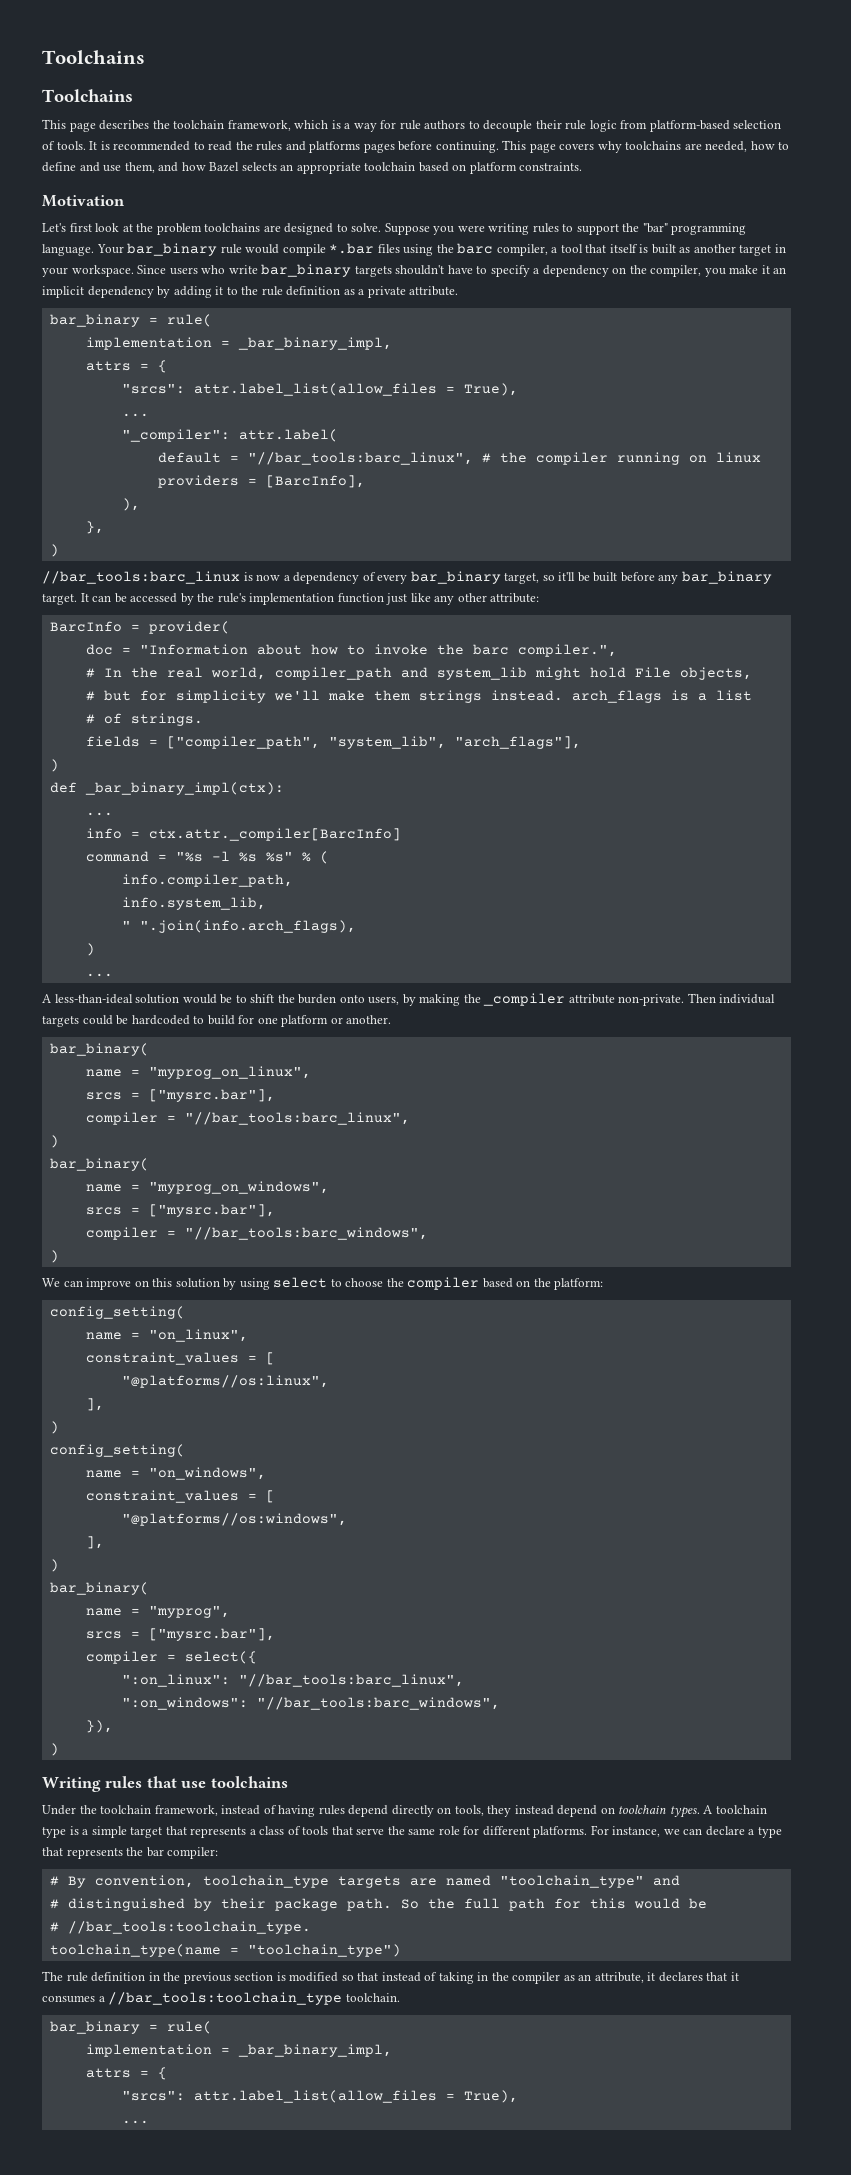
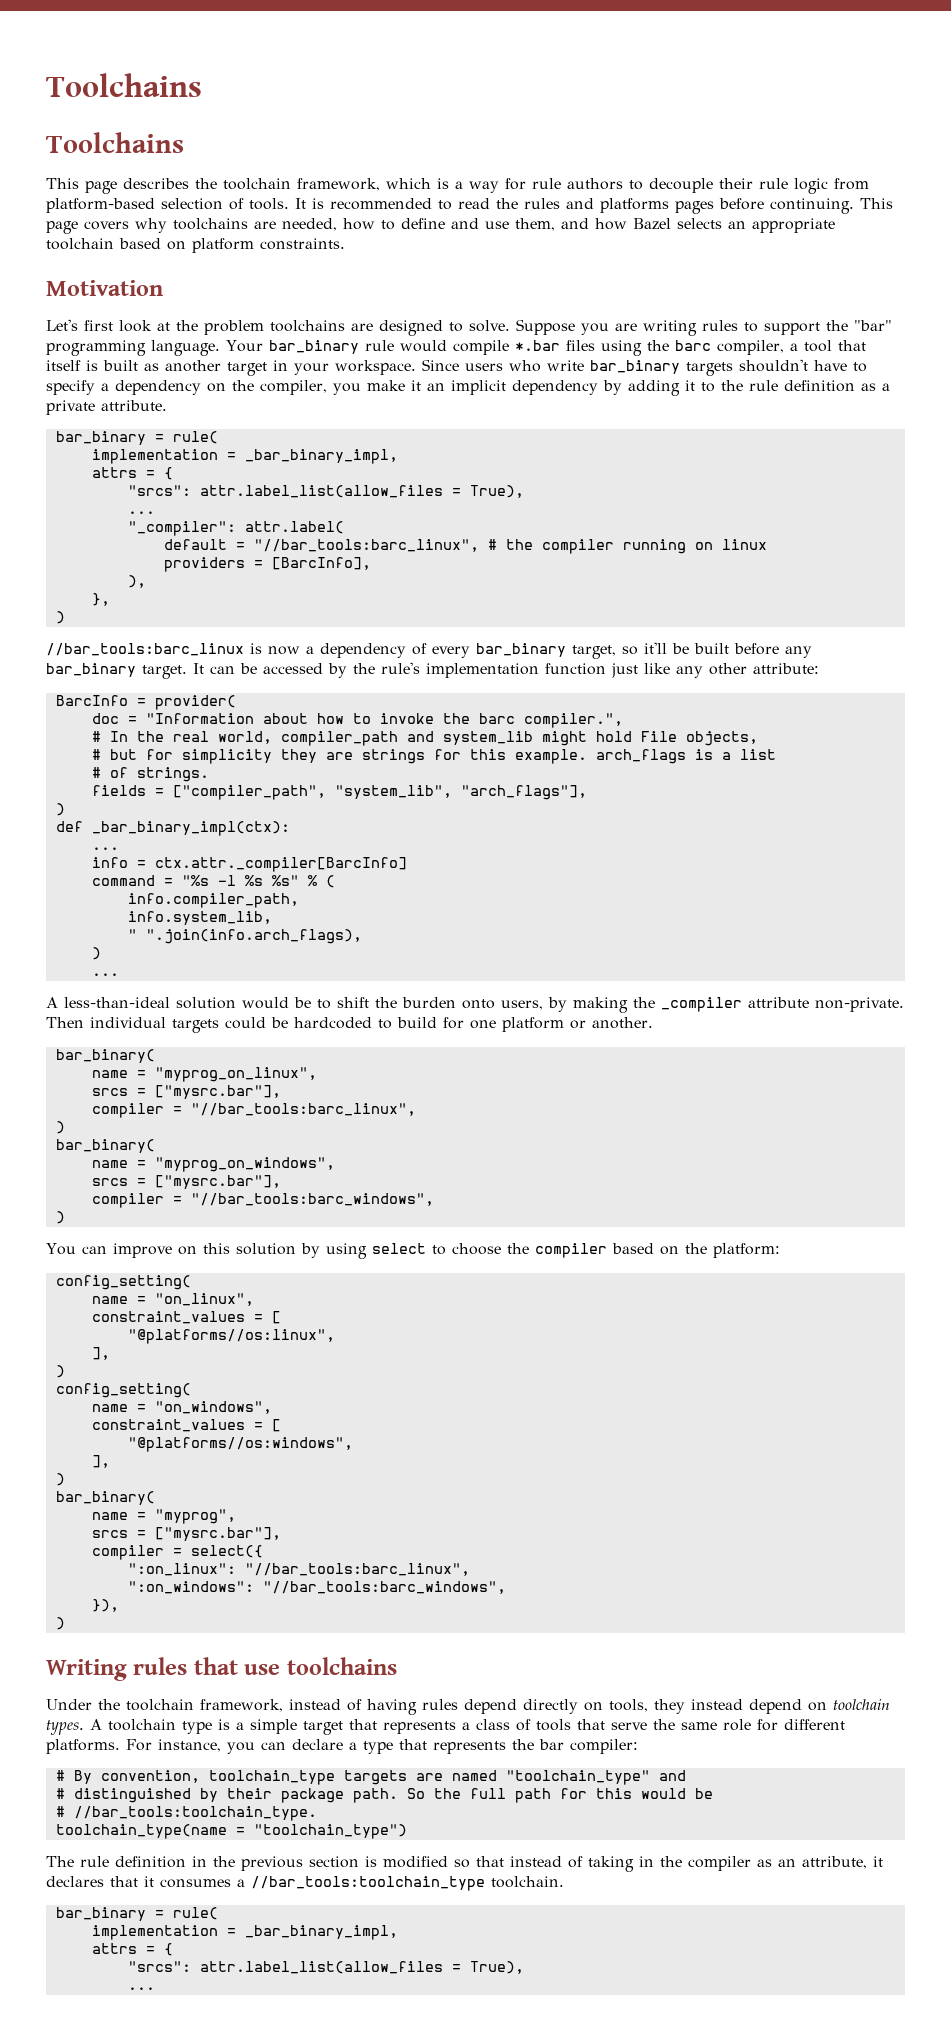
[457,225,485,232] were -> [615,323,637,331] are
[273,690,563,703] we'll make them strings instead. -> [280,749,587,764] they are strings for this example.
[42,1278,60,1287] We -> [46,1243,76,1255] You
[663,1829,680,1835] we -> [227,1742,255,1754] you

